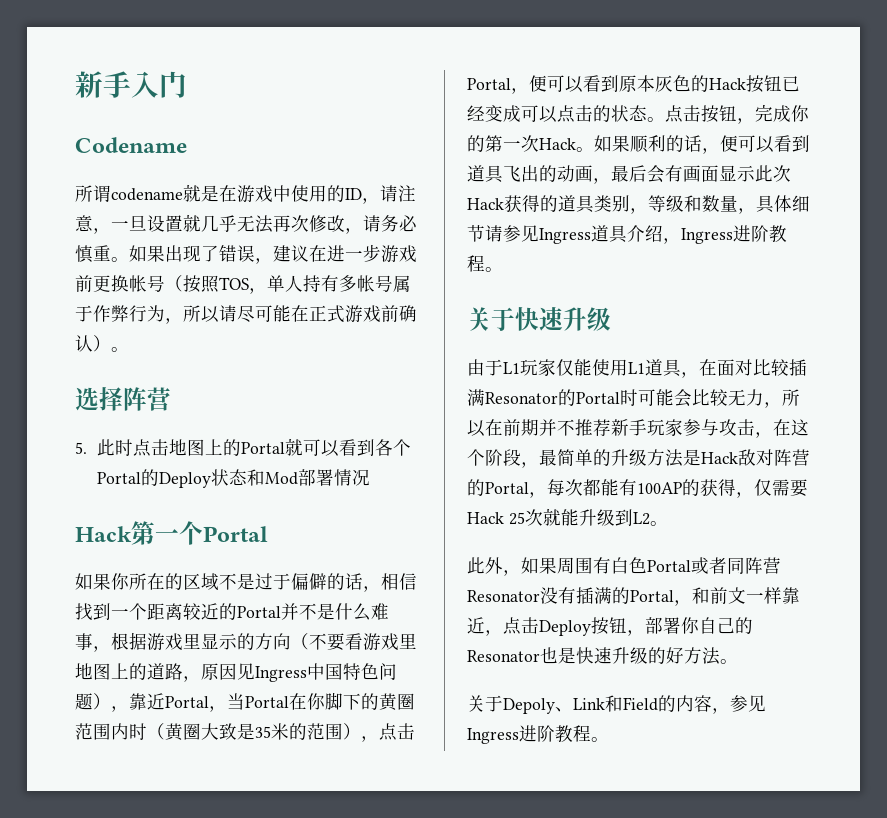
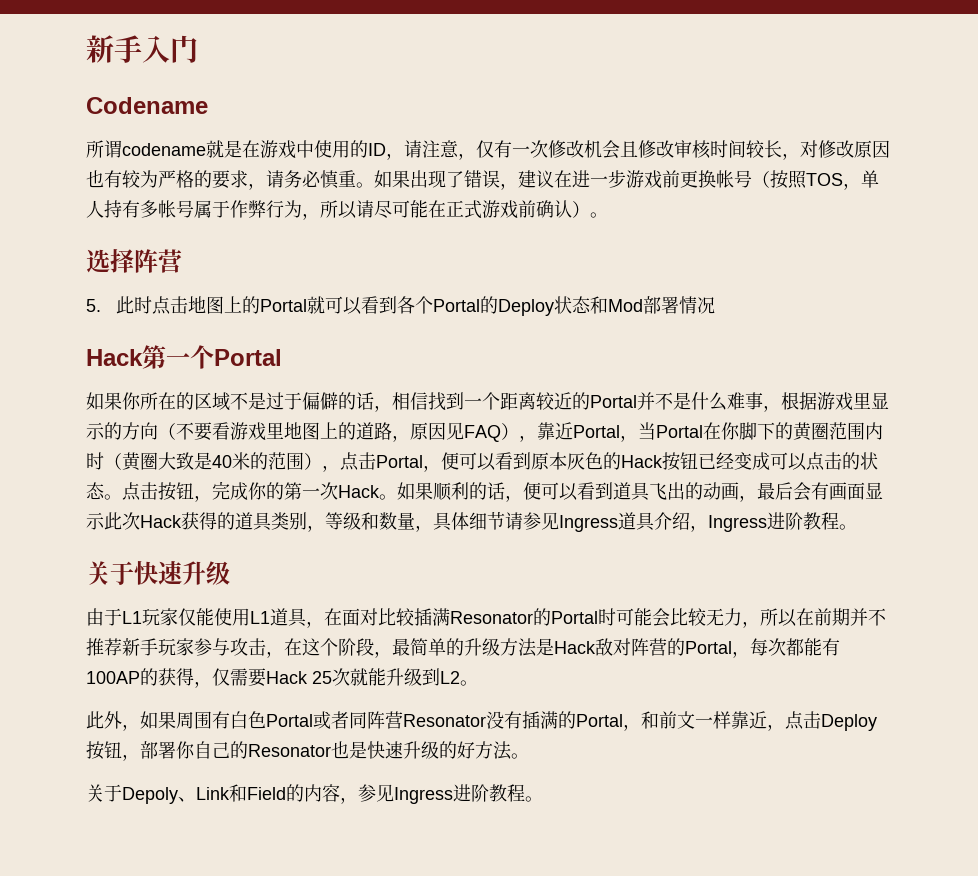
[111,214,345,233] 一旦设置就几乎无法再次修改 -> [476,140,890,160] [86,170,248,189] 仅有一次修改机会且修改审核时间较长，对修改原因也有较为严格的要求
[255,663,397,682] [75,693,93,710] Ingress中国特色问题 -> [464,425,501,442] FAQ
[255,726,271,738] 35 -> [212,455,232,468] 40

